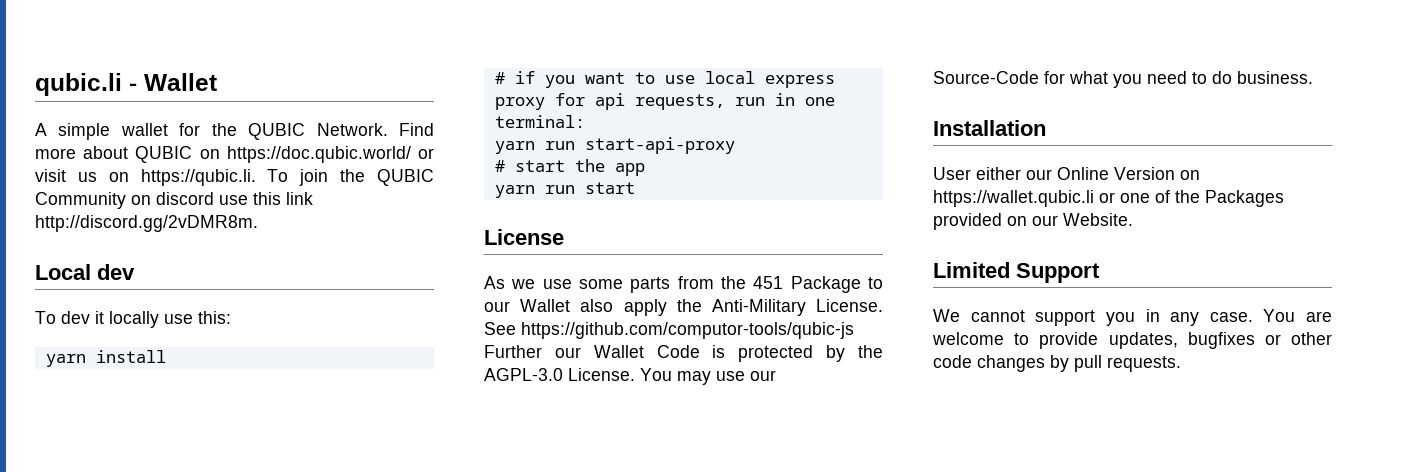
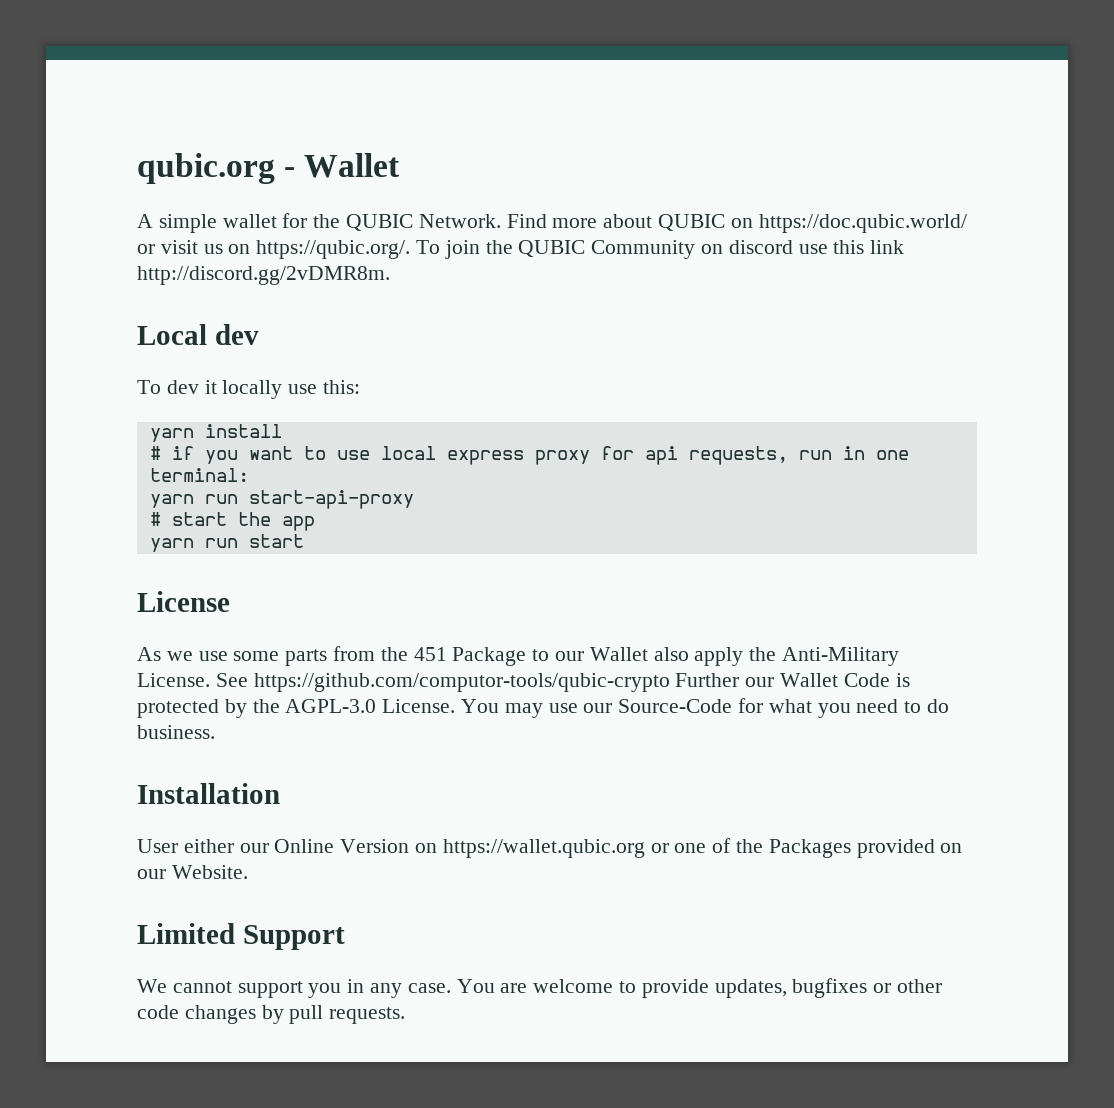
[35,73,122,96] qubic.li -> [137,153,275,184] qubic.org
[140,169,256,186] https://qubic.li. -> [256,240,411,259] https://qubic.org/.
[521,322,854,339] https://github.com/computor-tools/qubic-js -> [253,673,670,692] https://github.com/computor-tools/qubic-crypto
[933,190,1094,207] https://wallet.qubic.li -> [442,839,645,858] https://wallet.qubic.org

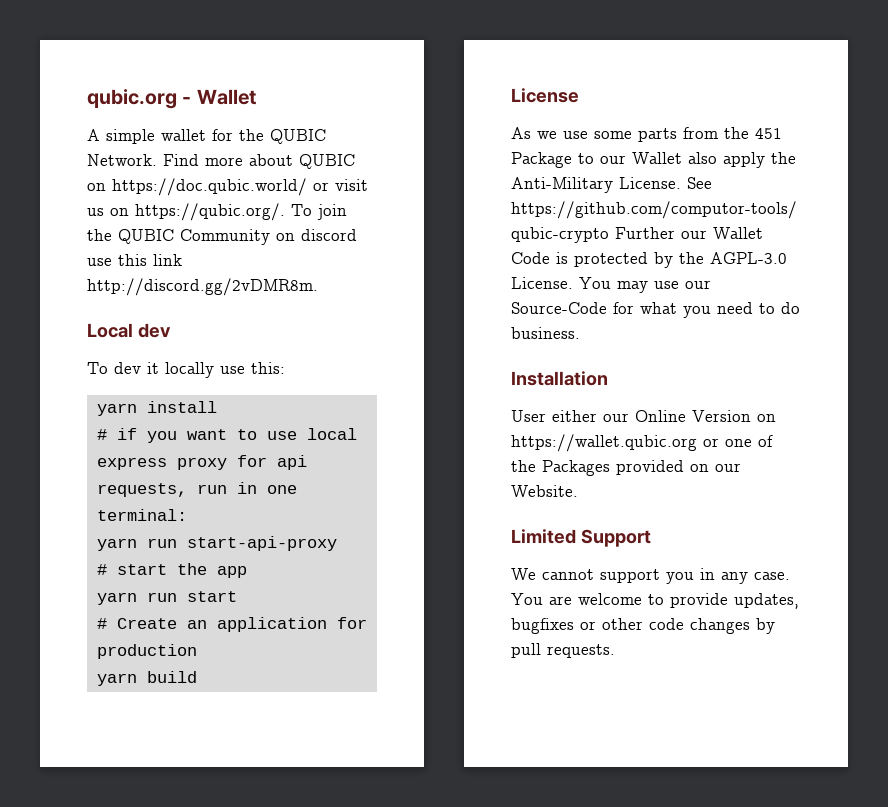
(304, 541) none -> [96,617,367,632] [96,644,197,659] [96,671,197,686] // # Create an application for production // yarn build

